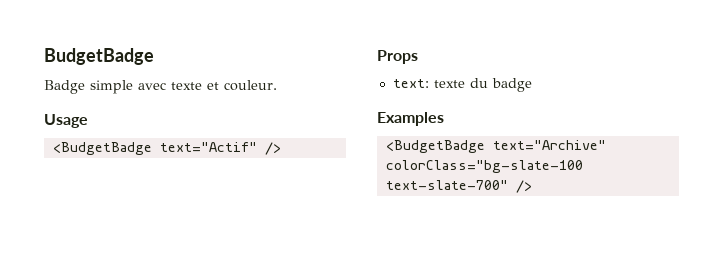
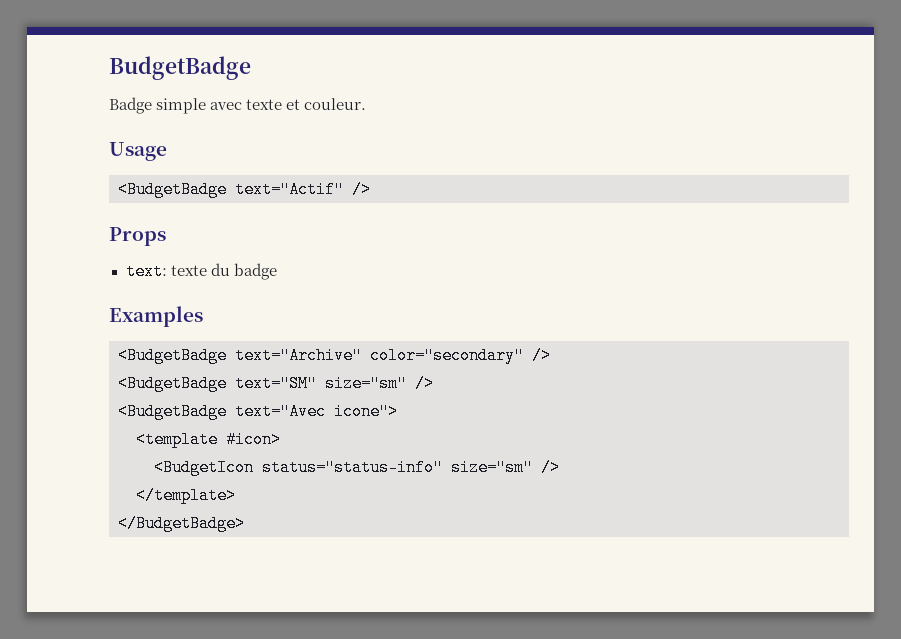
[385,160,583,173] [385,180,532,193] colorClass="bg-slate-100 text-slate-700" /> -> [370,347,551,364] [118,375,434,392] [118,403,398,420] [136,431,281,448] [154,459,560,476] [136,487,236,504] [118,515,245,532] color="secondary" /> // <BudgetBadge text="SM" size="sm" /> // <BudgetBadge text="Avec icone"> // <template #icon> // <BudgetIcon status="status-info" size="sm" /> // </template> // </BudgetBadge>

